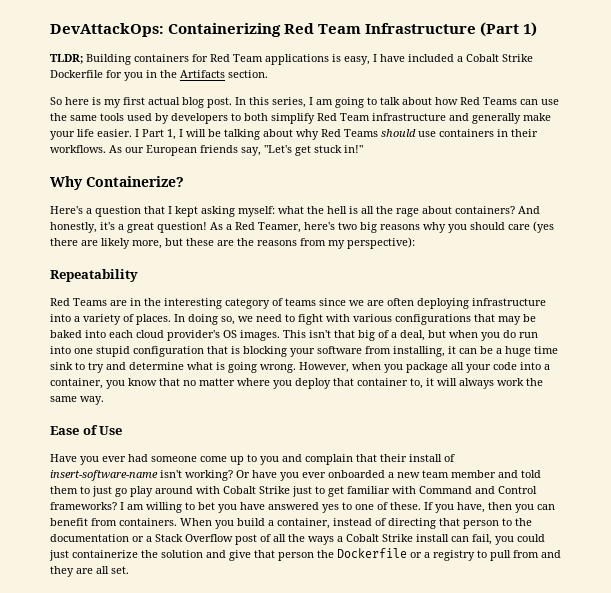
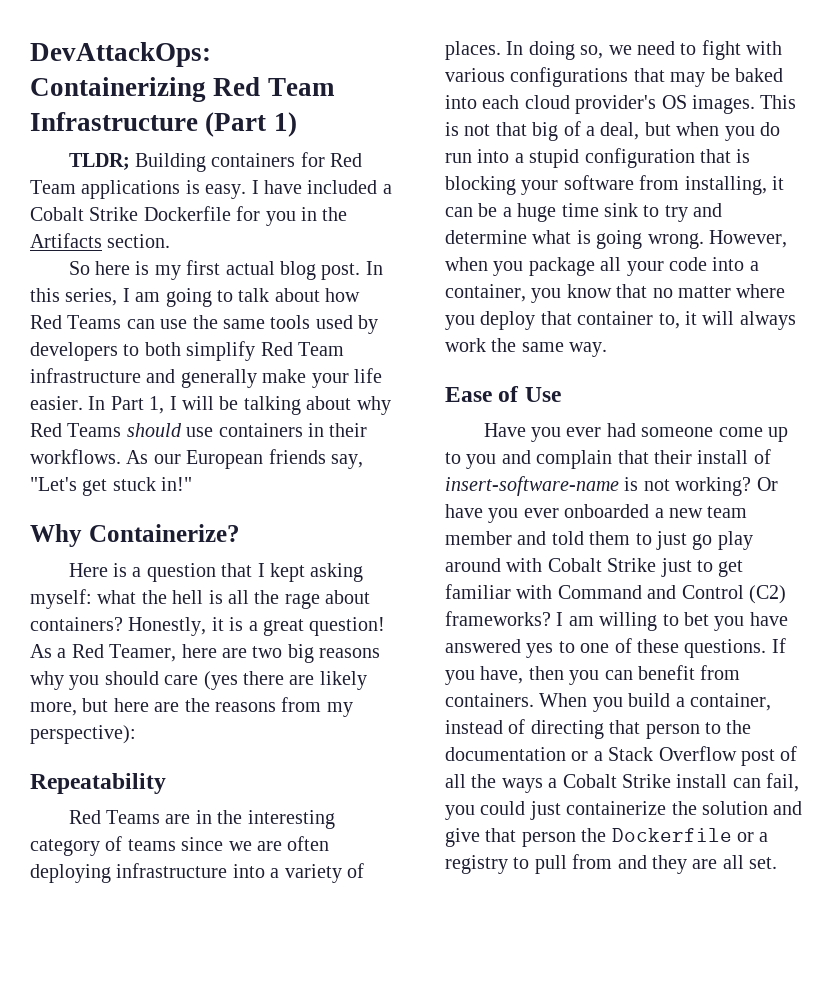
[344,56,370,65] easy, -> [205,184,247,199] easy.
[135,129,139,137] I -> [88,396,106,410] In
[50,206,83,214] Here's -> [68,563,127,577] Here is
[518,206,540,214] [50,222,115,233] And honestly, it's -> [128,617,244,636] Honestly, it is
[304,222,335,230] here's -> [181,644,247,658] here are
[186,238,214,246] these -> [113,698,149,712] here
[309,330,331,338] isn't -> [445,122,491,136] is not
[74,348,93,354] one -> [514,153,524,163] a
[160,470,182,478] isn't -> [624,477,670,491] is not
(537, 490) none -> [749,585,786,604] (C2)
[390,502,421,510] these. -> [637,639,767,658] these questions.

